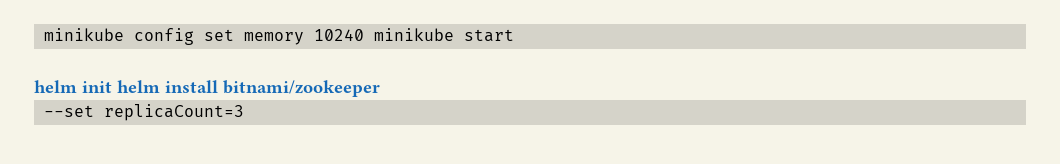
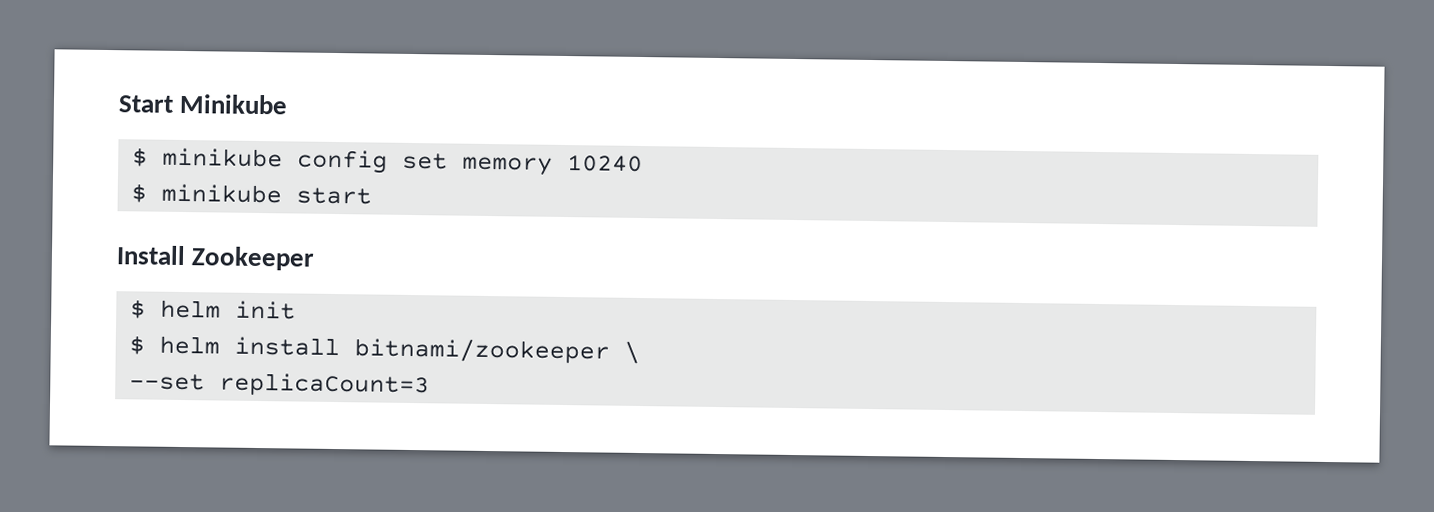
(44, 34) none -> [118,93,289,115] [131,147,148,167] Start Minikube // $
(365, 35) none -> [130,183,147,203] // $
(515, 35) none -> [116,245,316,271] [129,299,146,319] Install Zookeeper // $
(112, 87) none -> [128,335,145,355] // $
(380, 88) none -> [623,340,640,364] \

